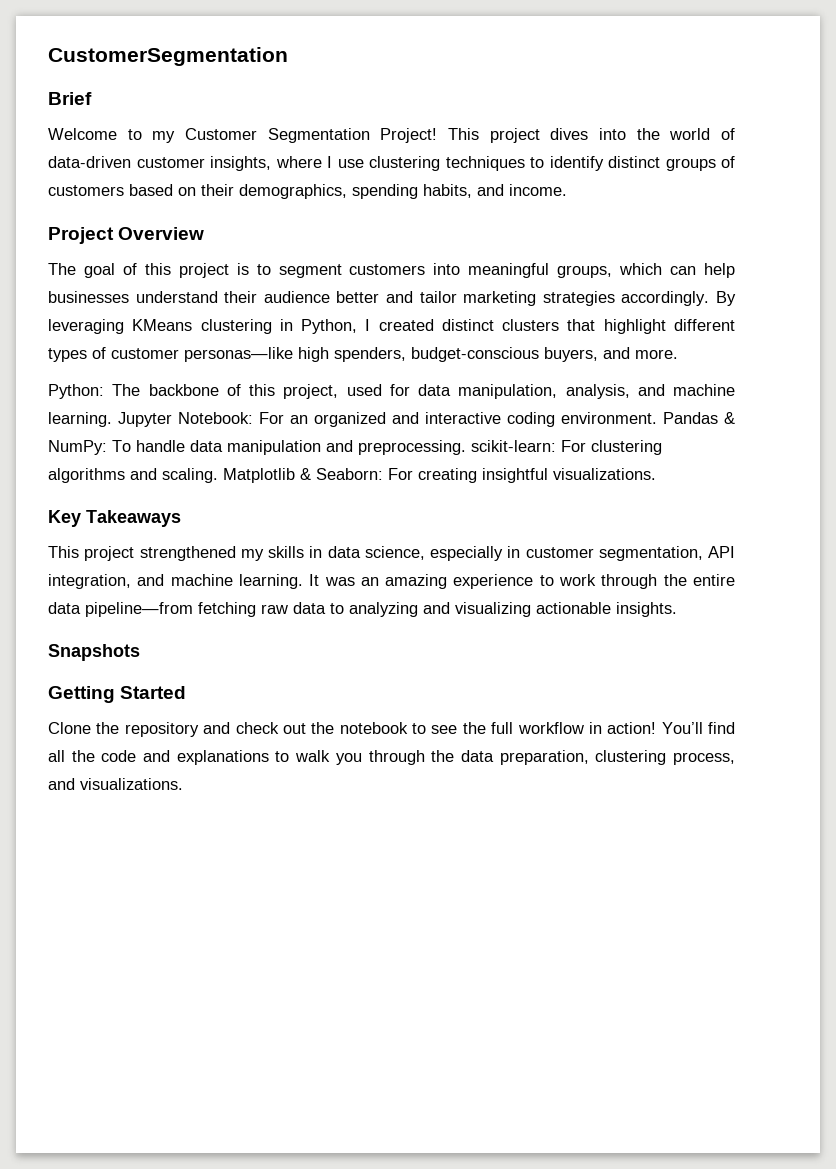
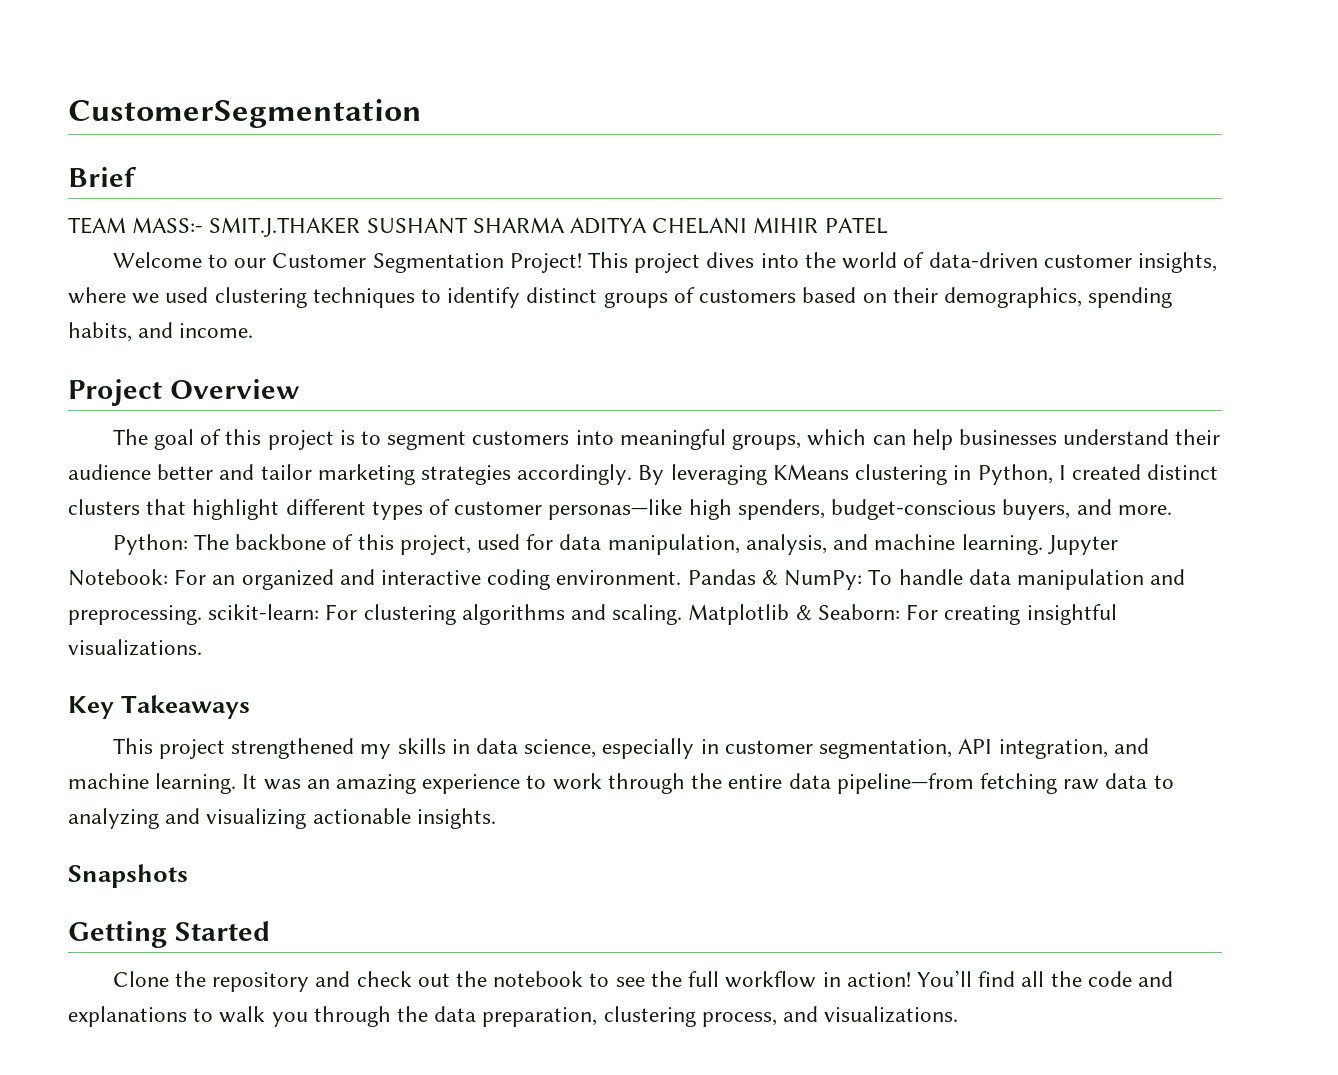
(92, 98) none -> [68,217,888,237] // TEAM MASS:- SMIT.J.THAKER SUSHANT SHARMA ADITYA CHELANI MIHIR PATEL
[152,131,176,143] my -> [234,258,267,268] our
[327,156,364,168] I use -> [132,287,209,304] we used

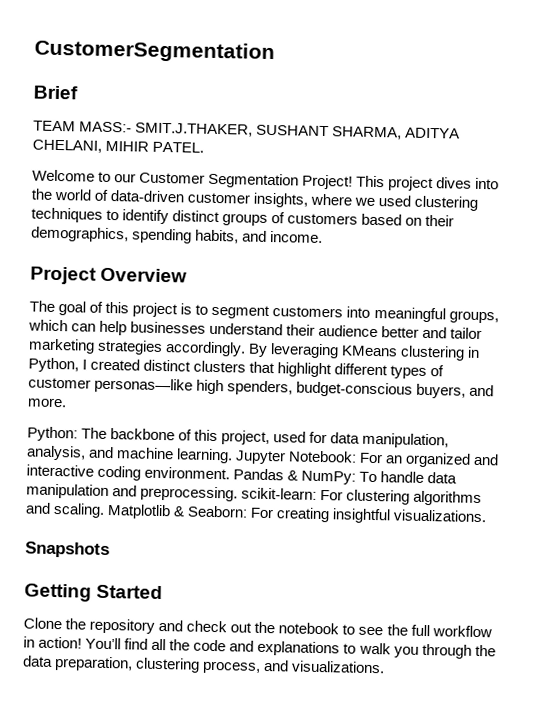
[209,217,888,237] SMIT.J.THAKER SUSHANT SHARMA ADITYA CHELANI MIHIR PATEL -> [135,122,461,140] [32,139,205,153] SMIT.J.THAKER, SUSHANT SHARMA, ADITYA CHELANI, MIHIR PATEL.
[68,695,251,719] [112,738,1149,759] [68,773,1174,794] [68,808,496,829] // Key Takeaways // This project strengthened my skills in data science, especially in customer segmentation, API integration, and machine learning. It was an amazing experience to work through the entire data pipeline—from fetching raw data to analyzing and visualizing actionable insights. -> (488, 516) none

